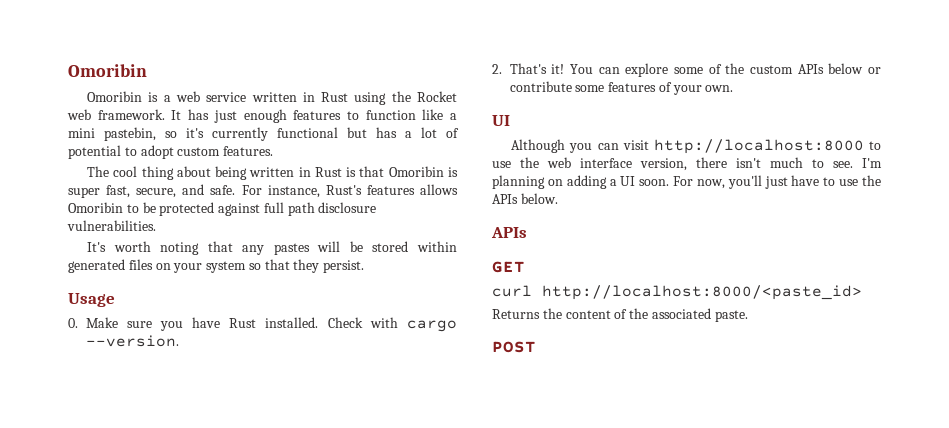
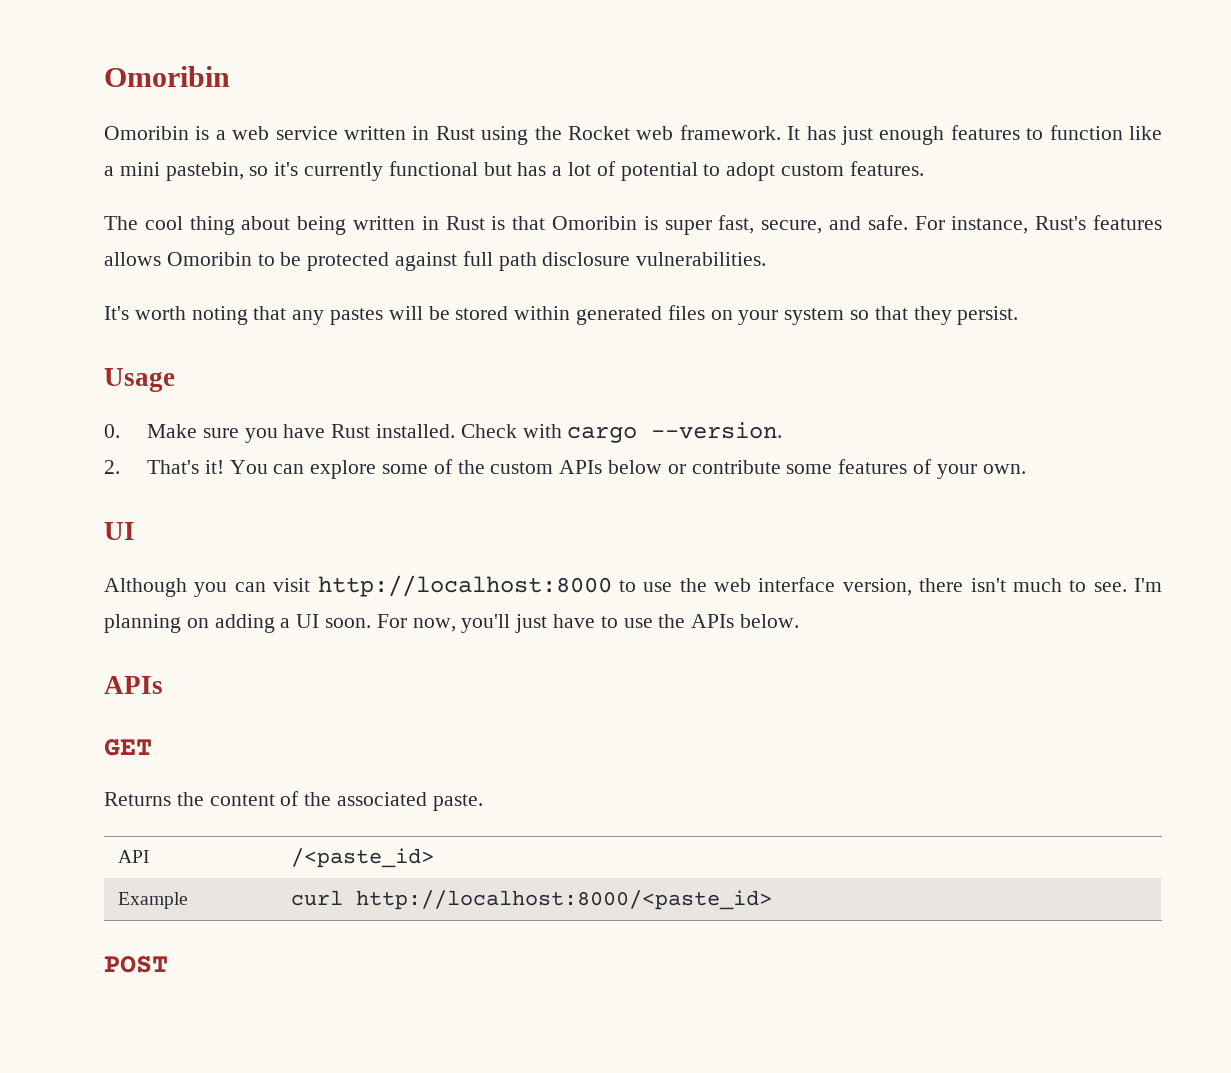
[492,285,862,300] // curl http://localhost:8000/<paste_id> -> (152, 747) none
(748, 316) none -> [118,850,151,863] [291,848,435,868] [118,892,189,909] [291,890,773,910] // API | /<paste_id> // Example | curl http://localhost:8000/<paste_id>

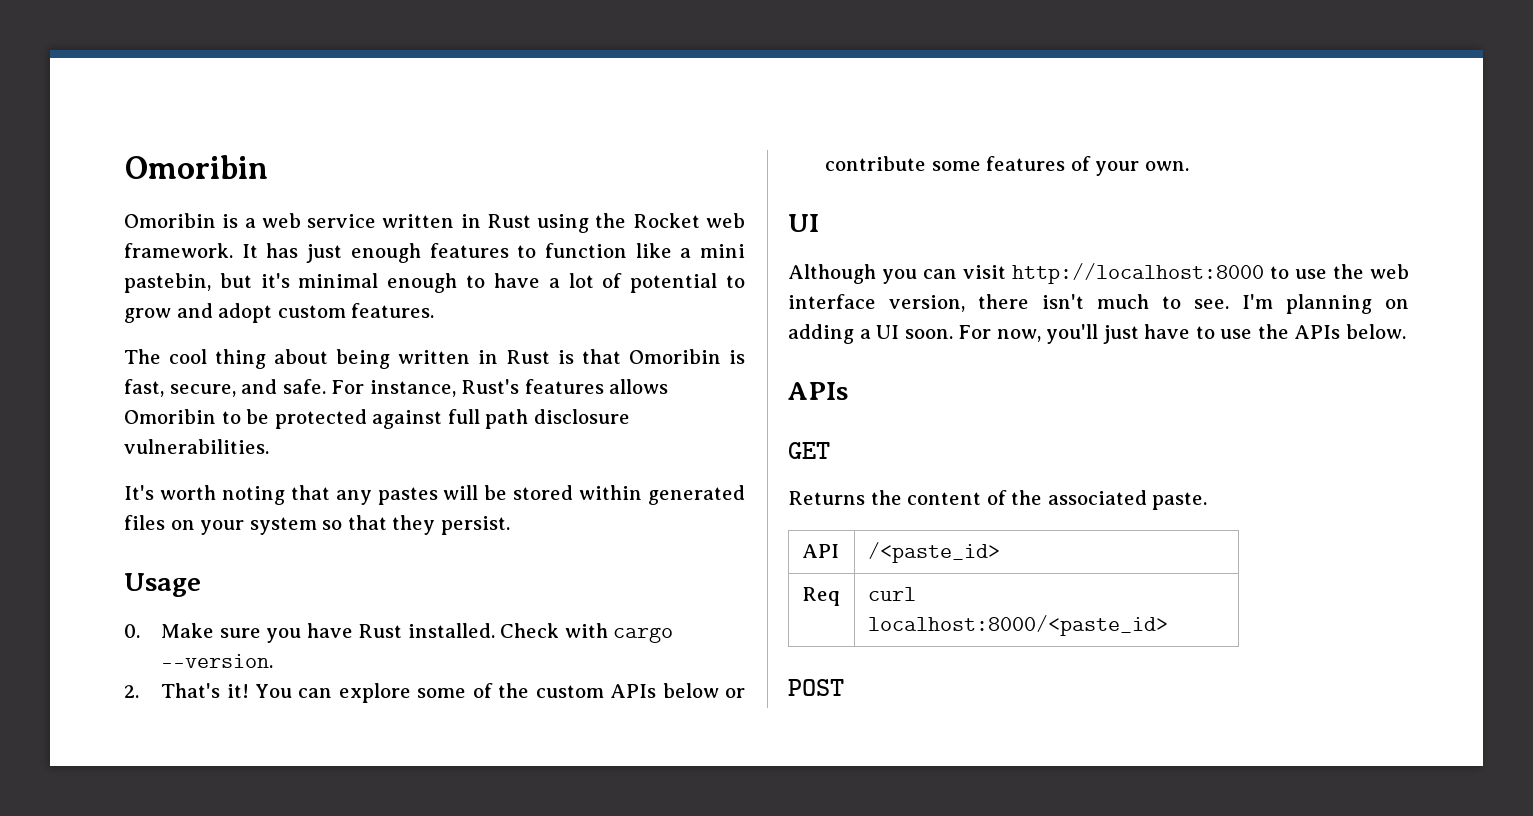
[249,161,547,181] so it's currently functional but has -> [219,273,540,293] but it's minimal enough to have
(721, 170) none -> [124,303,213,323] grow and
[664,220,712,235] super -> (745, 357) none
[118,892,189,909] Example -> [801,587,840,606] Req
[356,890,773,910] http://localhost:8000/<paste_id> -> [867,615,1168,636] localhost:8000/<paste_id>

